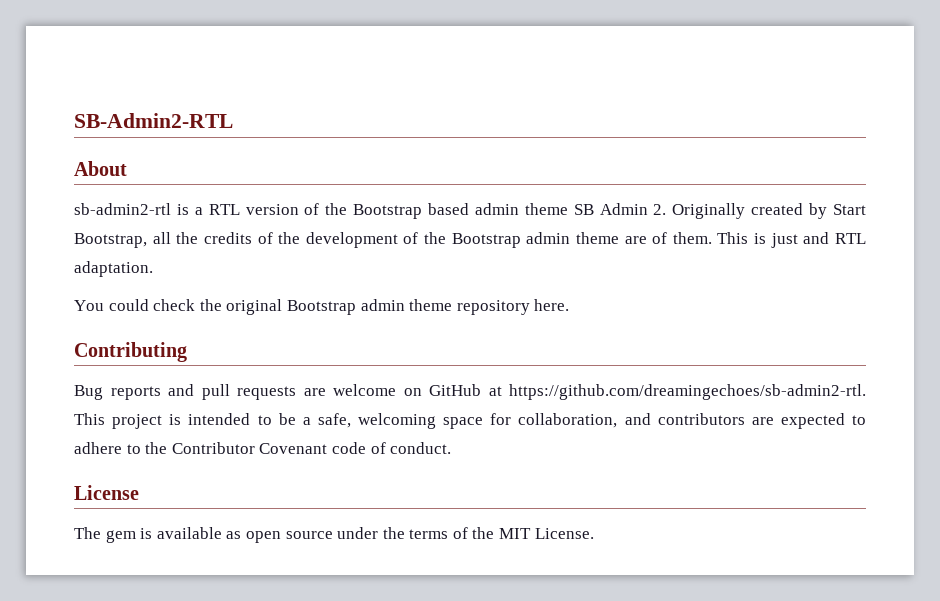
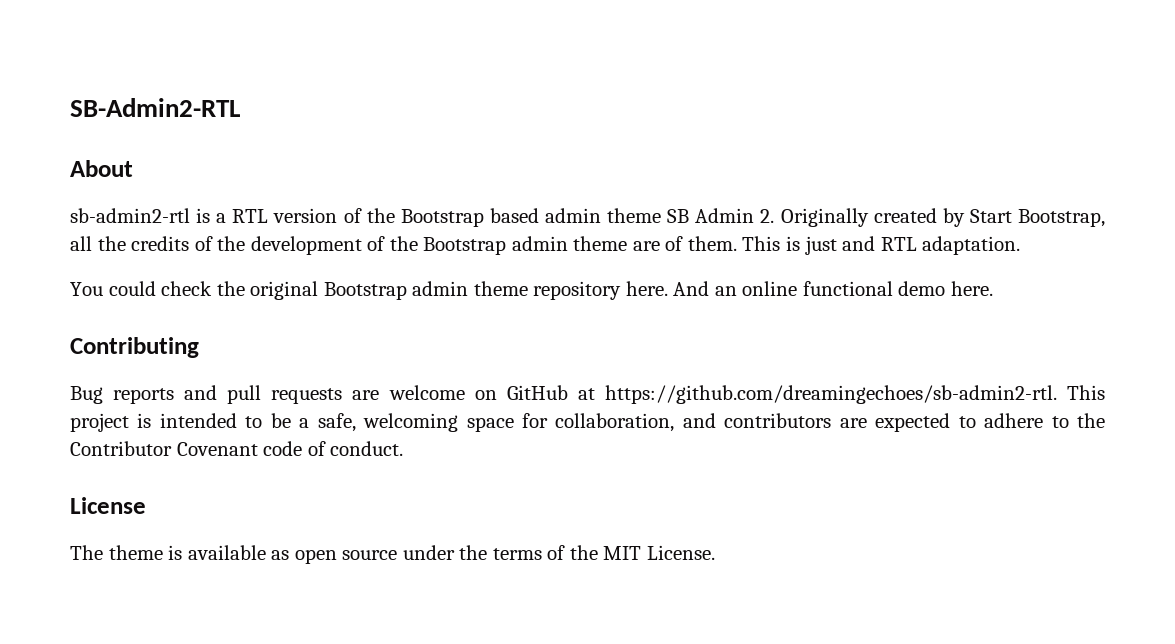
(570, 305) none -> [673,281,994,296] And an online functional demo here.
[105,530,136,543] gem -> [108,545,163,560] theme

